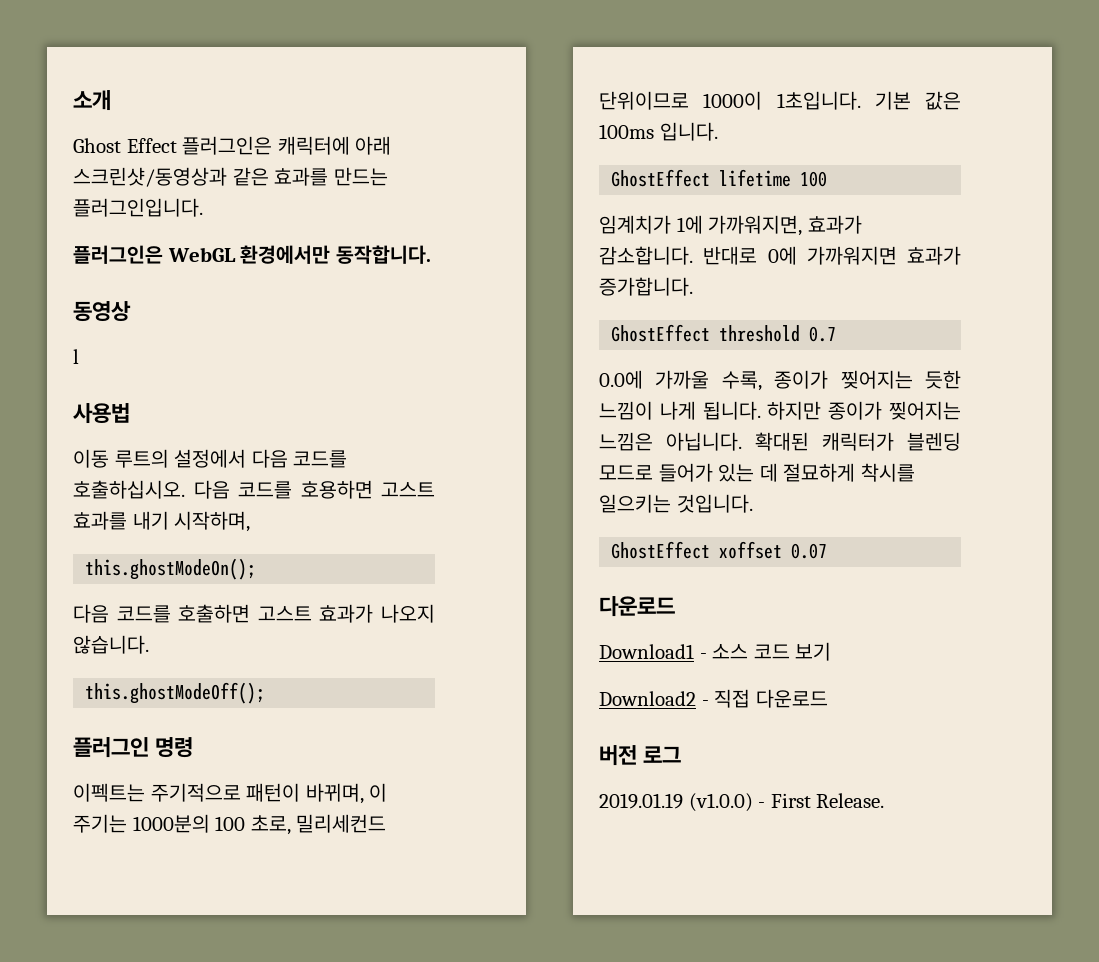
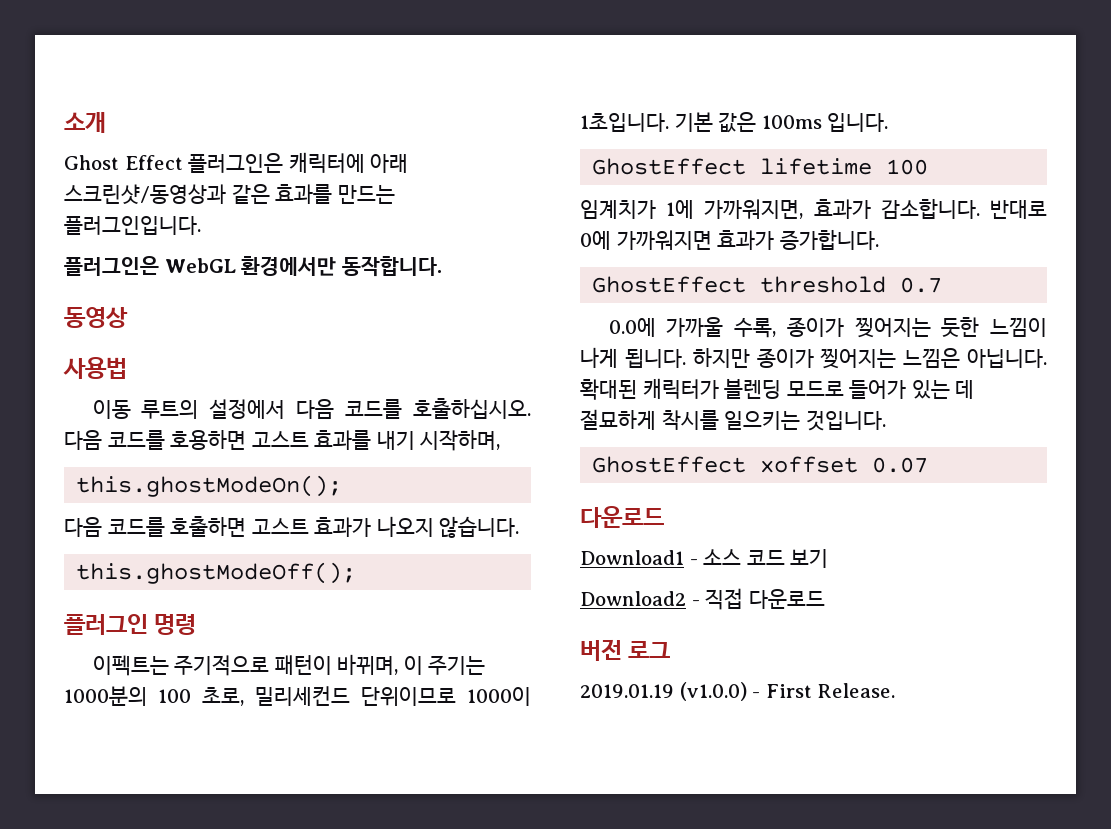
[73,349,79,364] // l -> (128, 317) none

